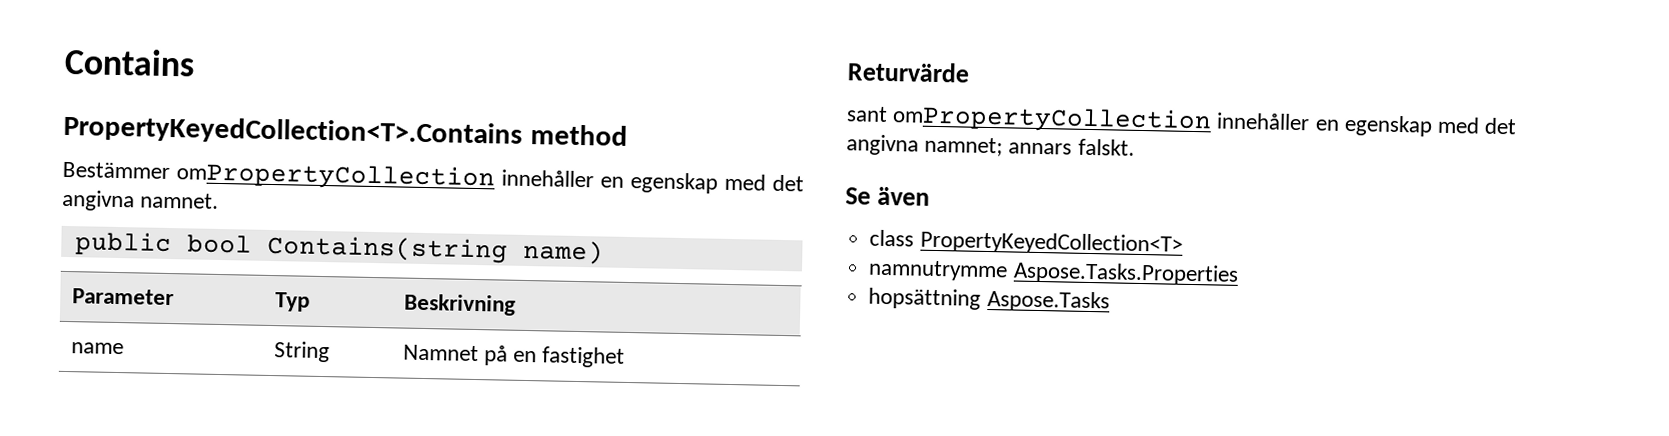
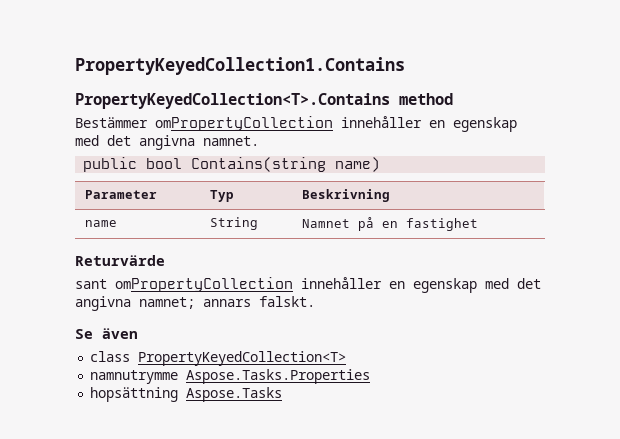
[64,47,195,77] Contains -> [75,57,405,75] PropertyKeyedCollection1.Contains

